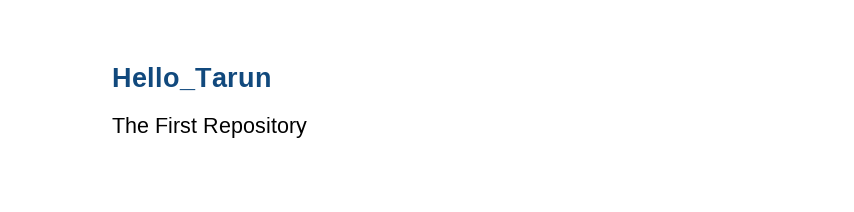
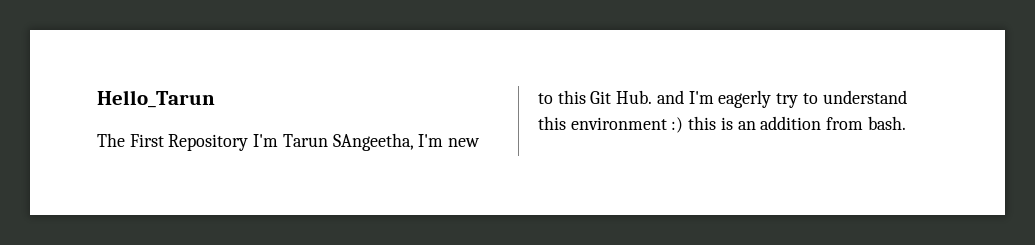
(307, 127) none -> [253,133,481,151] [538,90,907,108] [538,116,906,133] I'm Tarun SAngeetha, I'm new to this Git Hub. and I'm eagerly try to understand this environment :) this is an addition from bash.

